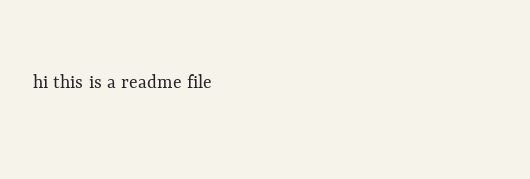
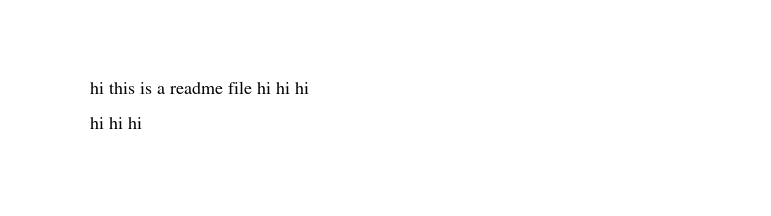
(213, 81) none -> [257,82,309,94] [90,117,142,129] hi hi hi // hi hi hi

